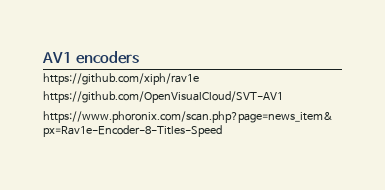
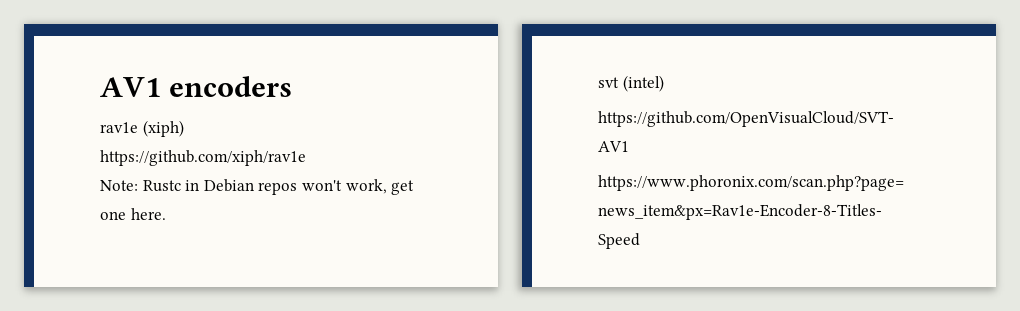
(140, 57) none -> [100,120,184,137] // rav1e (xiph)
(199, 79) none -> [100,179,415,195] [100,208,166,220] [598,75,664,92] // Note: Rustc in Debian repos won't work, get one here. // svt (intel)

